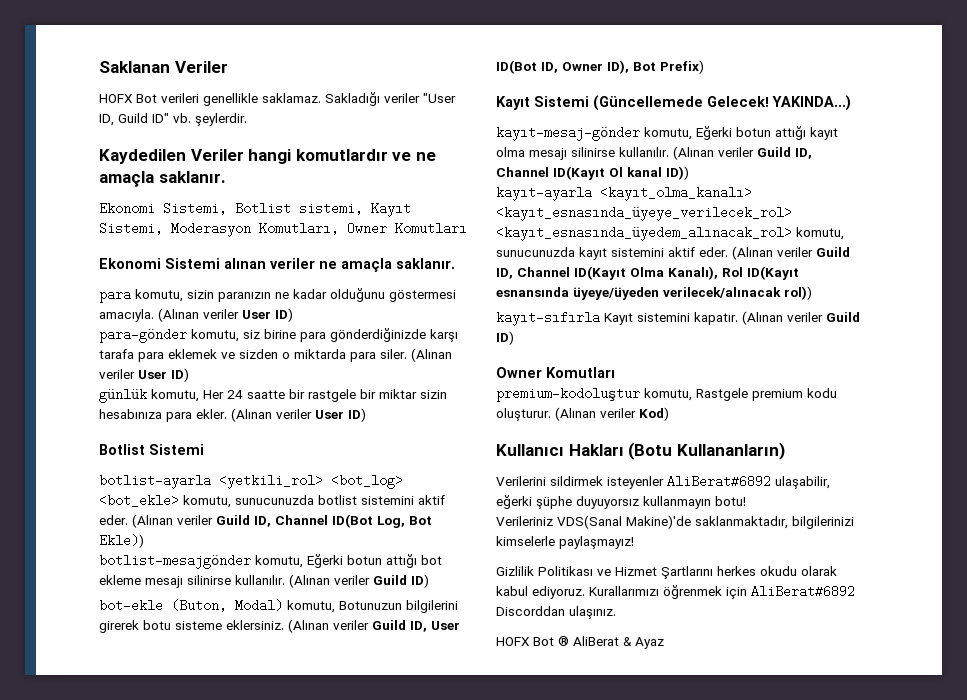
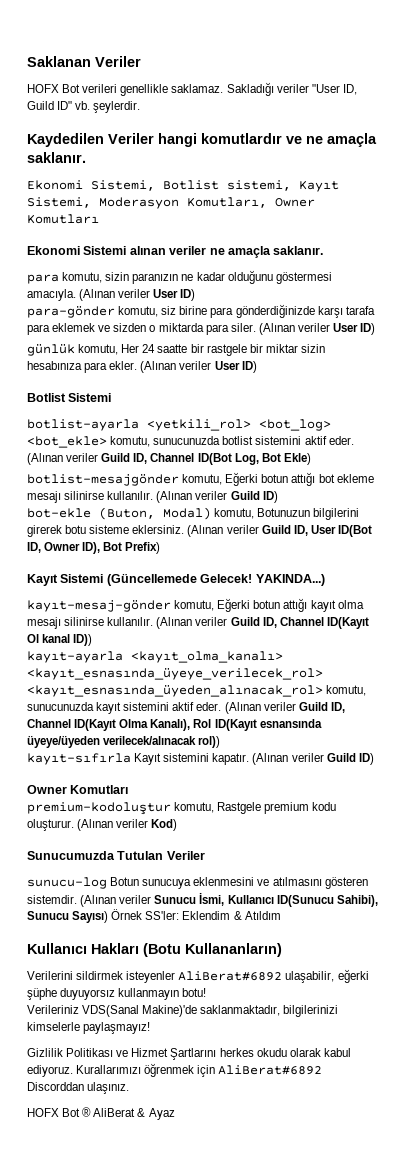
[99,534,144,548] Ekle)) -> [283,453,311,465] Ekle)
[496,226,792,241] <kayıt_esnasında_üyedem_alınacak_rol> -> [27,685,323,697] <kayıt_esnasında_üyeden_alınacak_rol>
(669, 414) none -> [27,851,205,860] [27,877,368,889] [27,892,378,907] [27,909,281,923] // Sunucumuzda Tutulan Veriler // sunucu-log Botun sunucuya eklenmesini ve atılmasını gösteren sistemdir. (Alınan veriler Sunucu İsmi, Kullanıcı ID(Sunucu Sahibi), Sunucu Sayısı) Örnek SS'ler: Eklendim & Atıldım

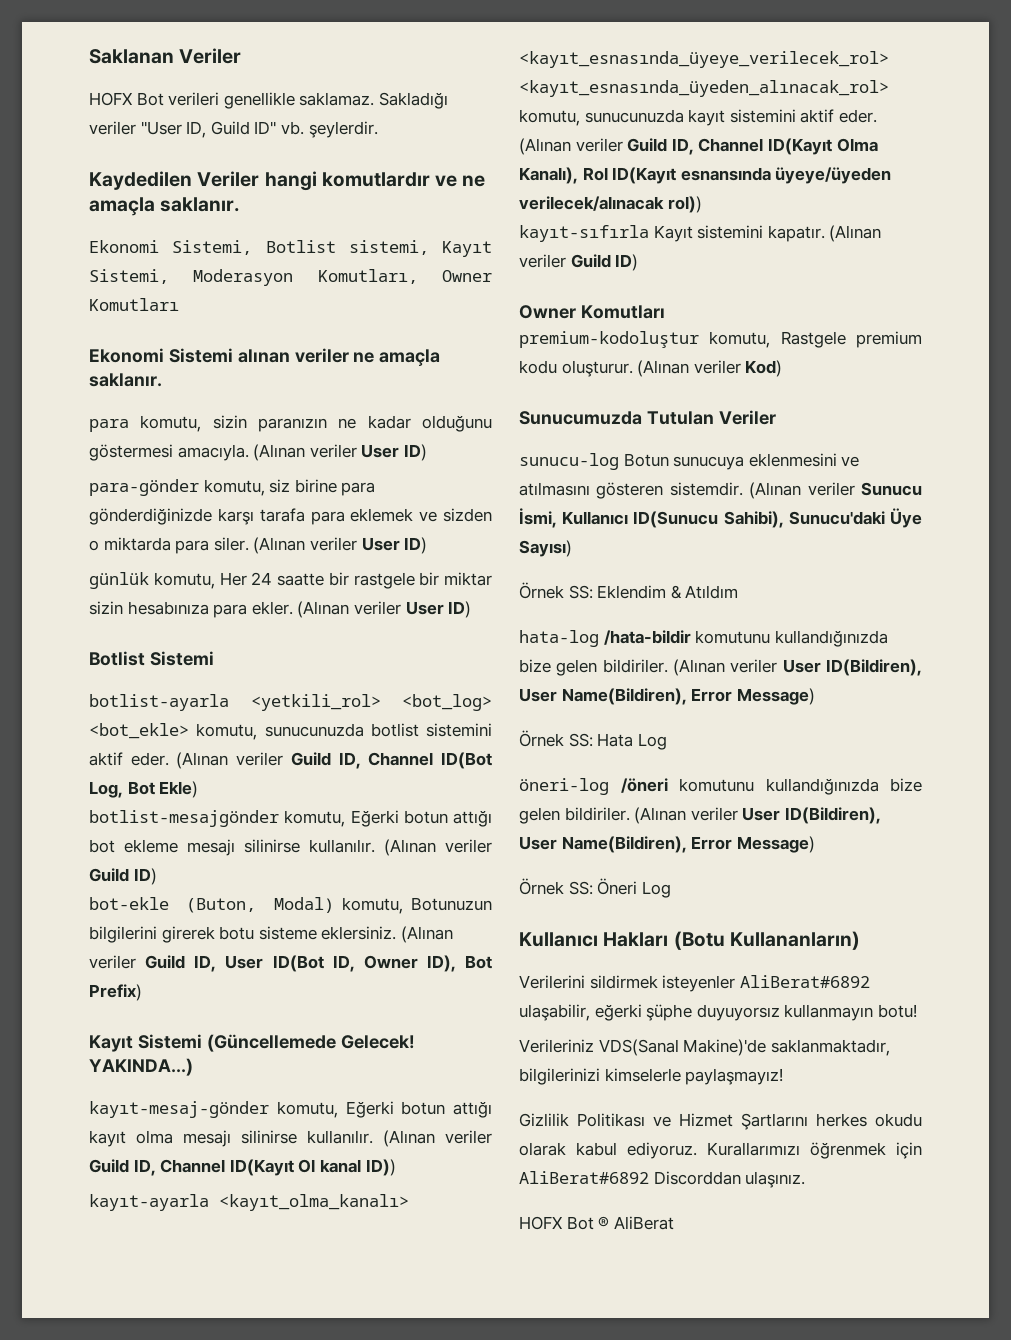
[27,911,69,920] Sunucu -> [788,508,922,528] Sunucu'daki Üye
[111,909,180,920] Örnek SS'ler: -> [519,582,593,599] // Örnek SS:
(281, 915) none -> [519,630,888,647] [519,659,922,676] [519,688,815,705] [519,730,667,750] [519,778,922,795] [519,807,881,824] [519,836,815,853] [519,878,671,898] // hata-log /hata-bildir komutunu kullandığınızda bize gelen bildiriler. (Alınan veriler User ID(Bildiren), User Name(Bildiren), Error Message) // Örnek SS: Hata Log // öneri-log /öneri komutunu kullandığınızda bize gelen bildiriler. (Alınan veriler User ID(Bildiren), User Name(Bildiren), Error Message) // Örnek SS: Öneri Log
[137,1108,175,1120] & Ayaz -> (674, 1223) none

